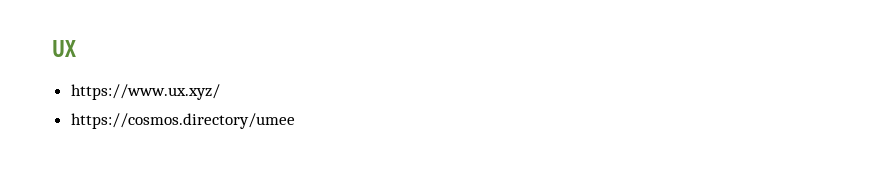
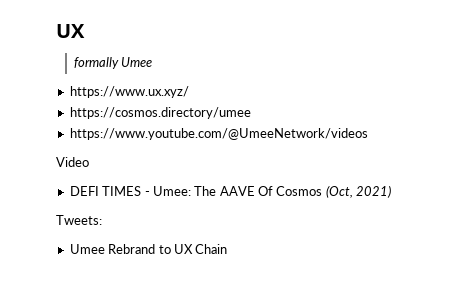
[52,40,76,57] UX -> [56,24,85,38] [73,57,153,69] UX // formally Umee
(295, 121) none -> [69,128,368,140] [56,157,89,167] [69,185,392,198] [56,215,102,225] [69,244,228,254] // https://www.youtube.com/@UmeeNetwork/videos // Video // DEFI TIMES - Umee: The AAVE Of Cosmos (Oct, 2021) // Tweets: // Umee Rebrand to UX Chain

